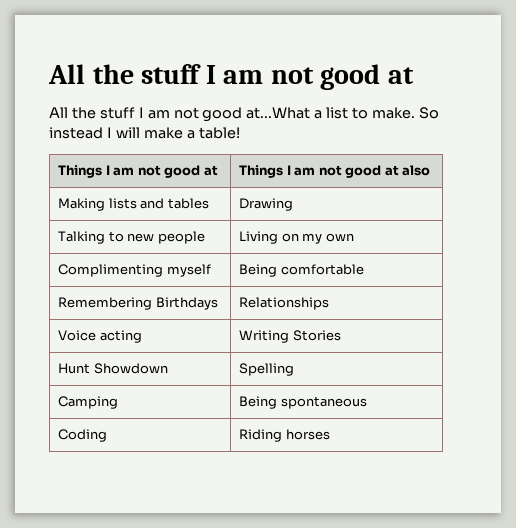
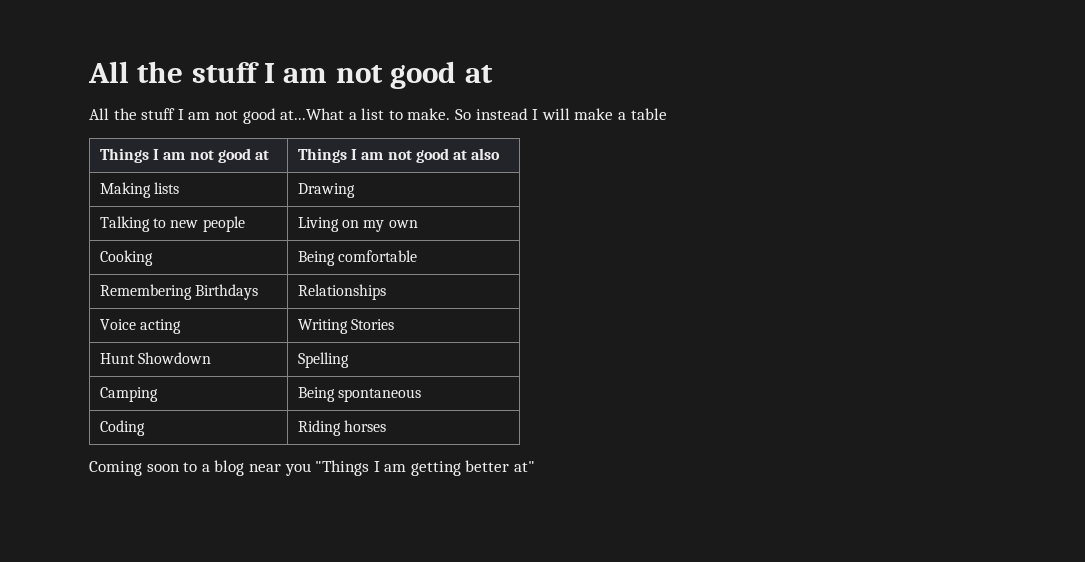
[198,127,240,139] table! -> [630,108,667,120] table
[140,198,209,209] and tables -> (180, 188) none
[58,264,211,277] Complimenting myself -> [100,250,154,266] Cooking
(330, 434) none -> [89,460,536,476] // Coming soon to a blog near you "Things I am getting better at"

